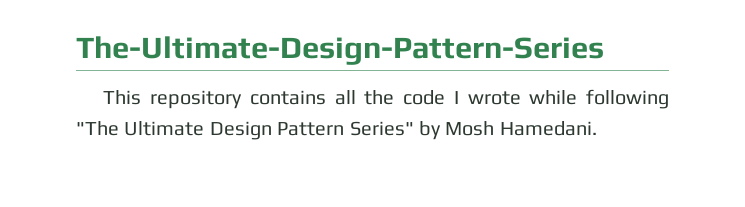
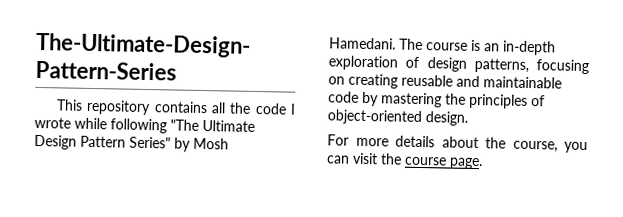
(597, 128) none -> [399,38,556,56] [328,55,589,75] [328,73,562,89] [328,91,545,109] [327,109,468,126] [327,134,588,154] [326,152,483,170] The course is an in-depth exploration of design patterns, focusing on creating reusable and maintainable code by mastering the principles of object-oriented design. // For more details about the course, you can visit the course page.

